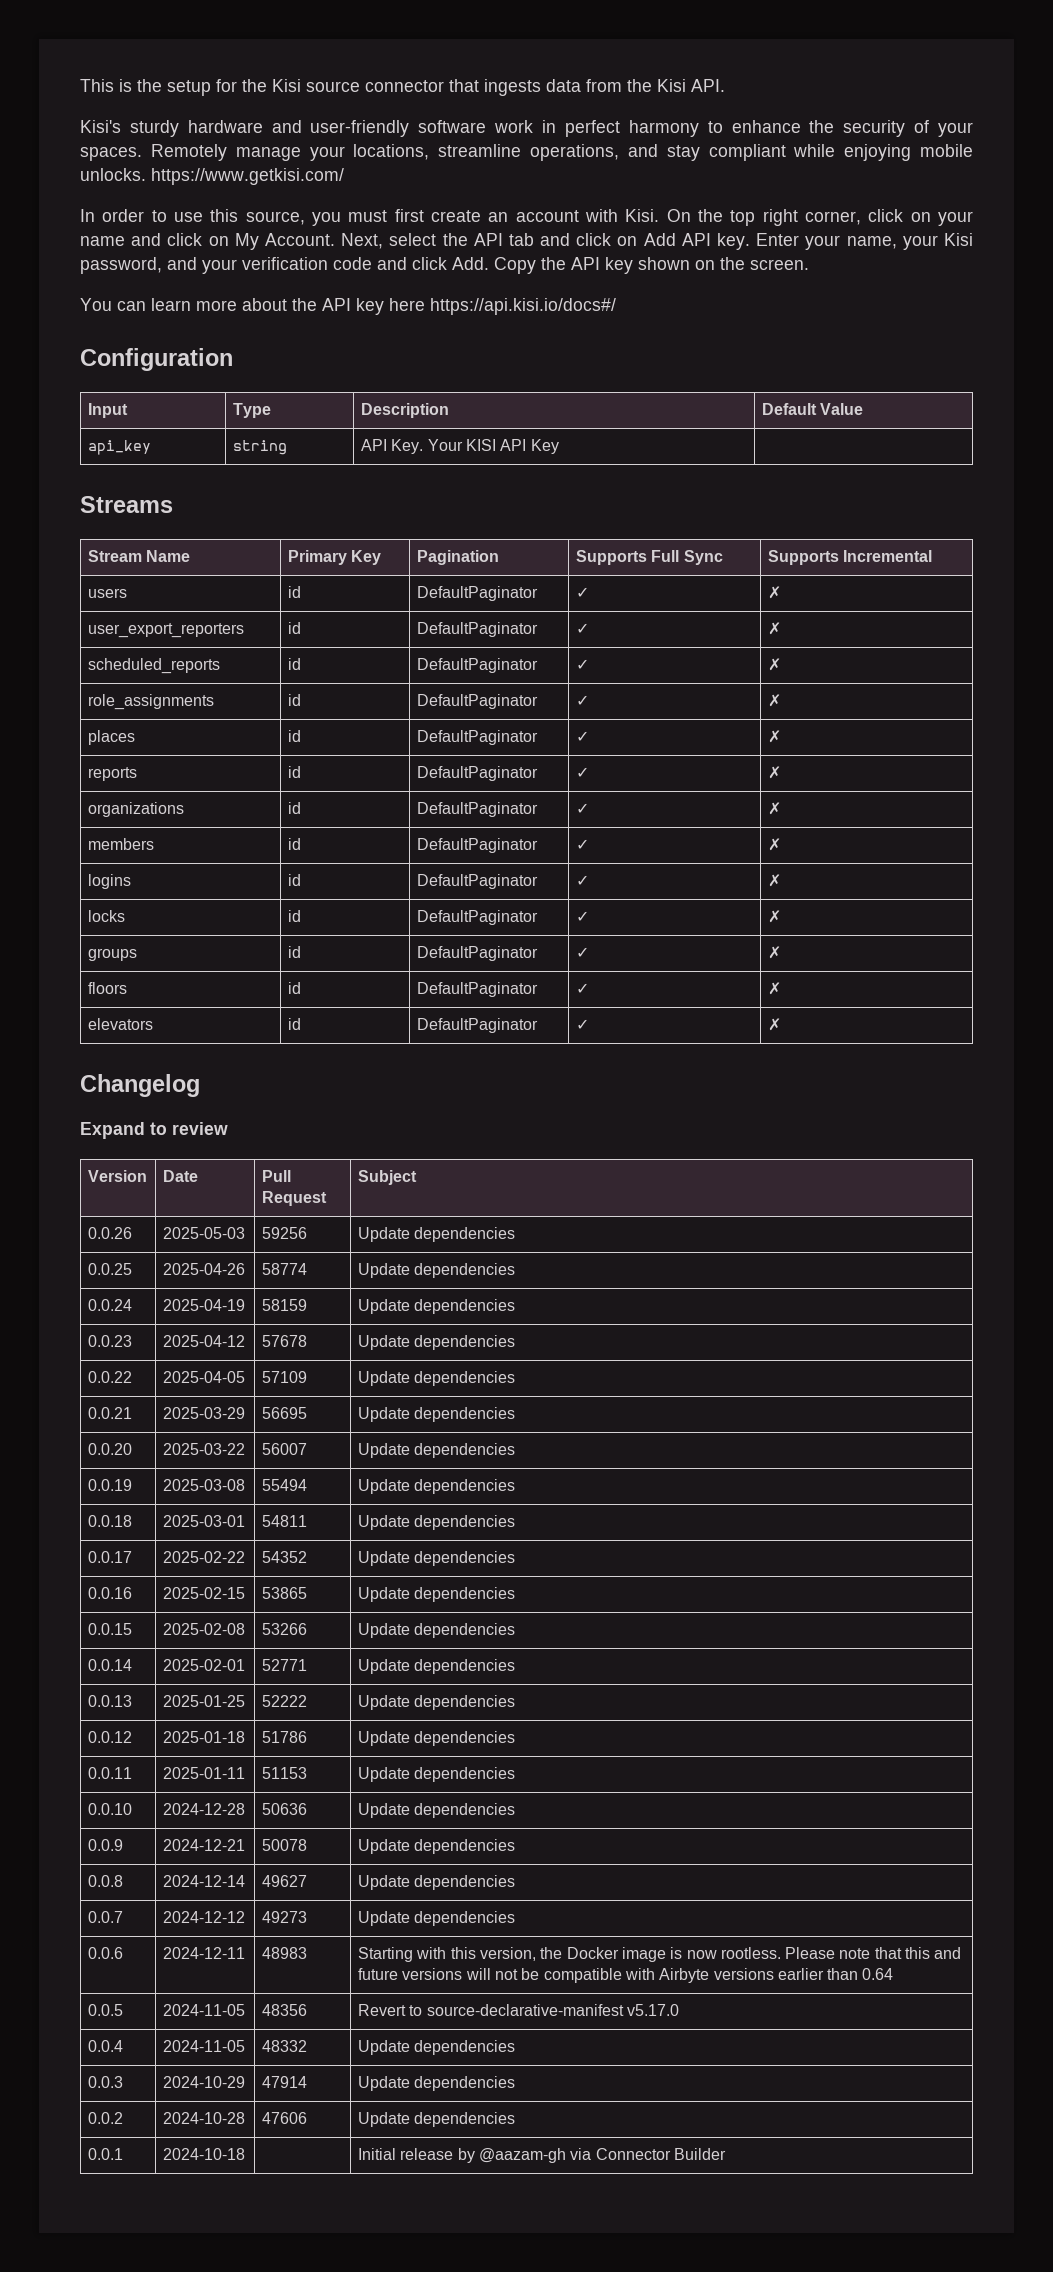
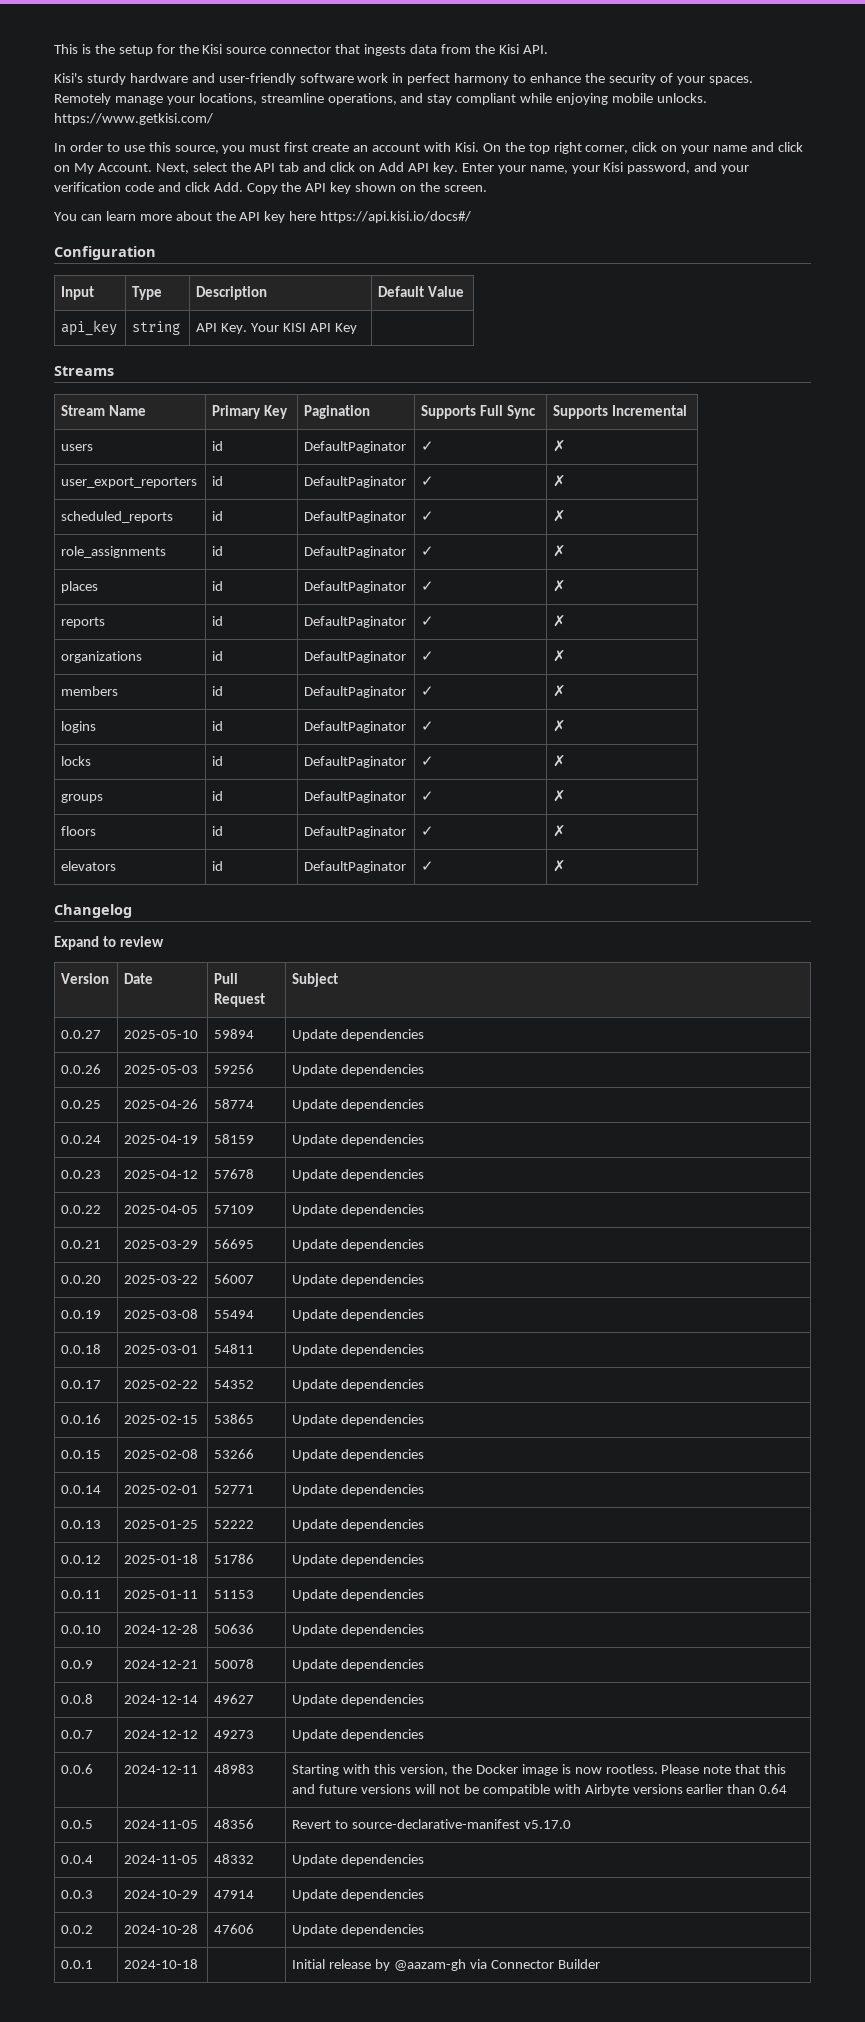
(417, 1177) none -> [61,1030,102,1039] [124,1030,199,1039] [214,1029,255,1039] [292,1029,425,1041] // 0.0.27 | 2025-05-10 | 59894 | Update dependencies

